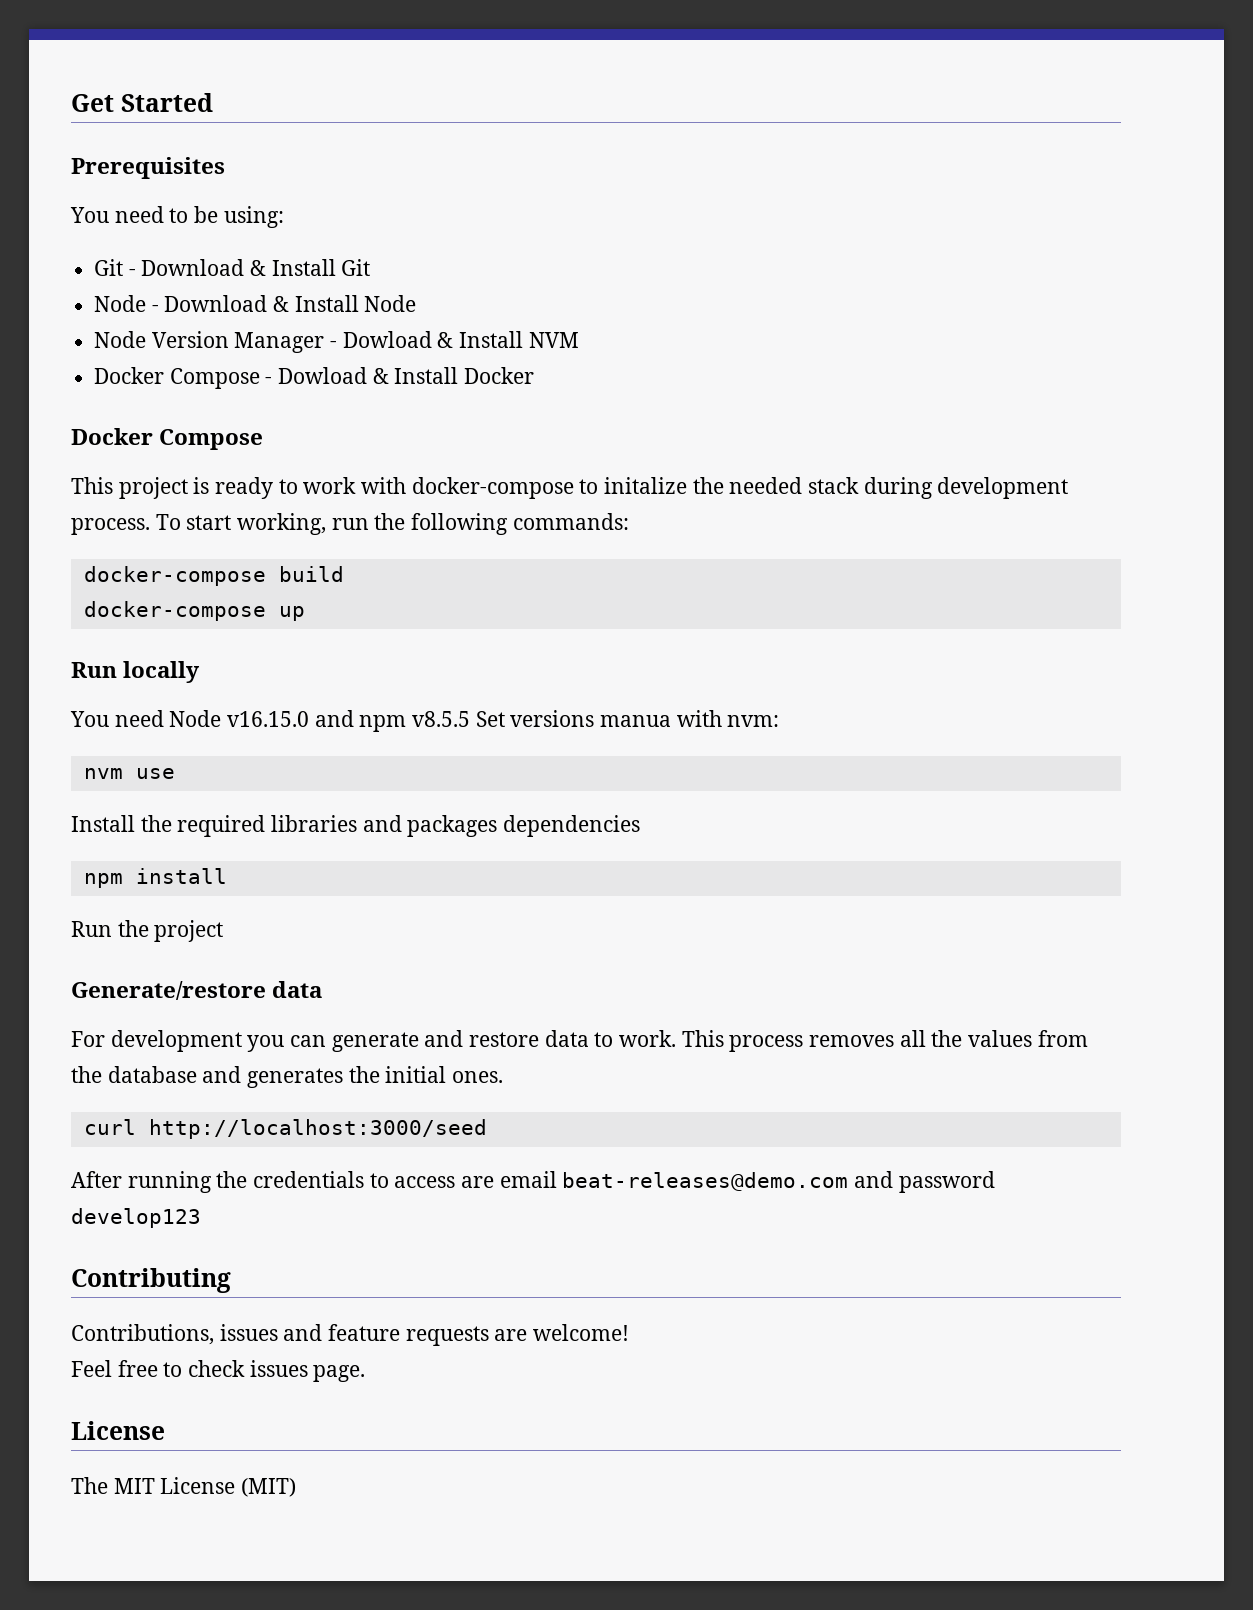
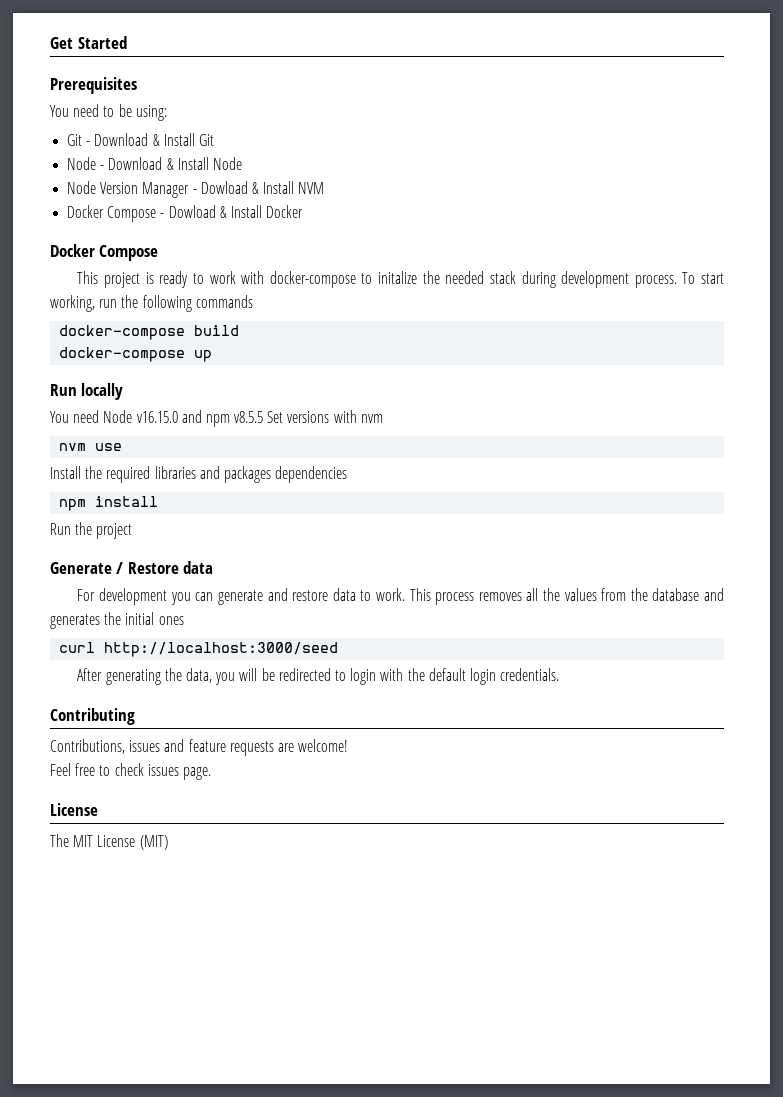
[512,513,629,530] commands: -> [195,295,253,308] commands
[600,710,780,727] manua with nvm: -> [333,410,383,423] with nvm
[71,981,266,1000] Generate/restore -> [50,562,179,574] Generate / Restore
[452,1071,504,1083] ones. -> [158,616,184,625] ones
[127,1171,995,1193] [71,1208,201,1228] running the credentials to access are email beat-releases@demo.com and password develop123 -> [105,668,560,685] generating the data, you will be redirected to login with the default login credentials.

